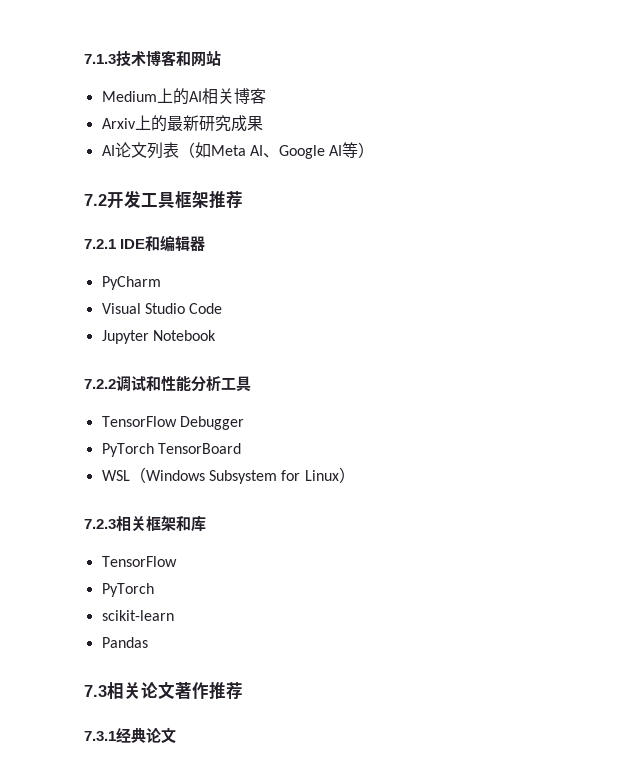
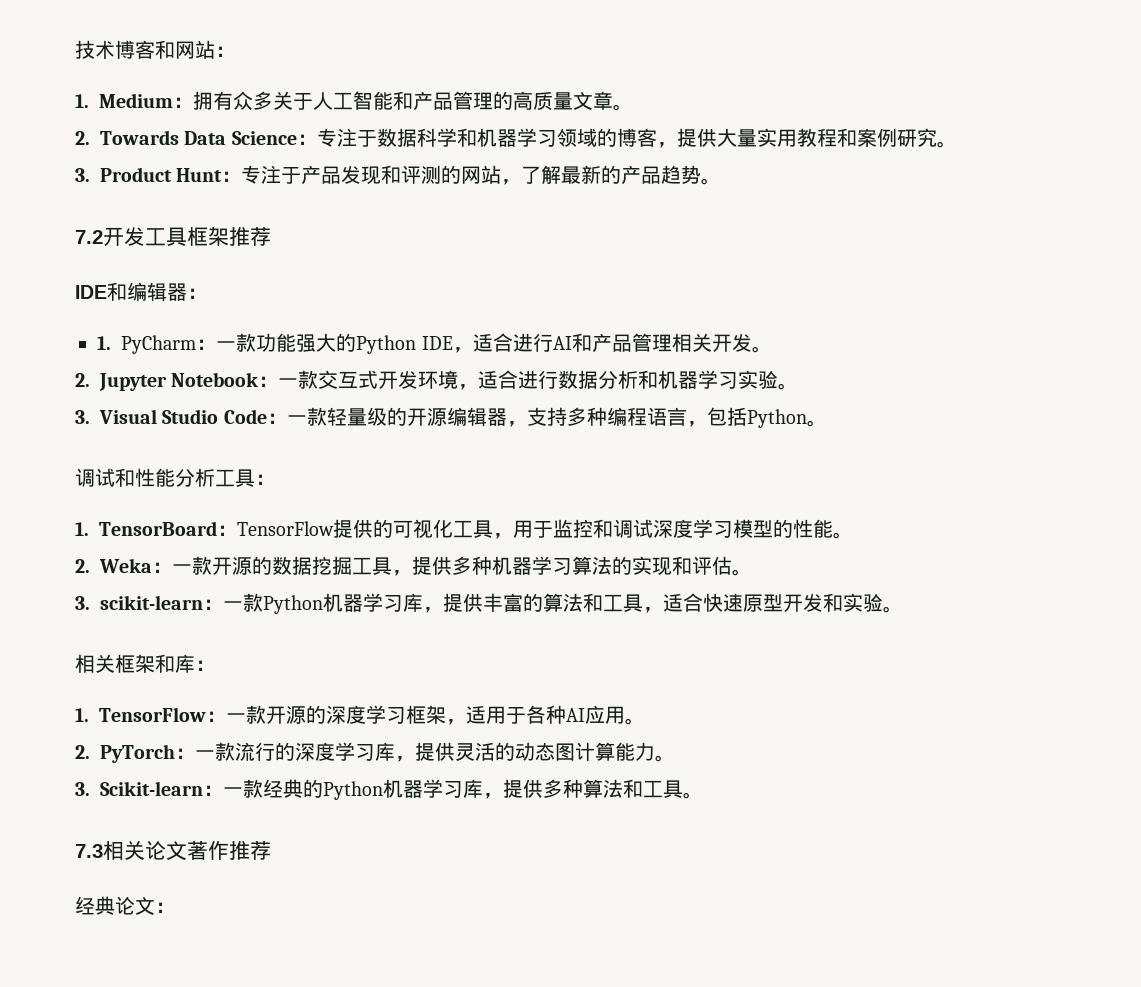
[84,54,116,64] 7.1.3 -> (75, 49) none
[101,88,266,105] [101,115,263,132] [101,142,375,159] // Medium上的AI相关博客 // Arxiv上的最新研究成果 // AI论文列表（如Meta AI、Google AI等） -> [215,46,235,57] [75,91,634,111] [75,128,957,148] [75,165,722,185] ： // 1. Medium：拥有众多关于人工智能和产品管理的高质量文章。 // 2. Towards Data Science：专注于数据科学和机器学习领域的博客，提供大量实用教程和案例研究。 // 3. Product Hunt：专注于产品发现和评测的网站，了解最新的产品趋势。
[84,239,116,249] 7.2.1 -> (271, 236) none
(206, 244) // -> [187,288,207,299] [97,336,111,350] ： // 1.
[101,303,223,314] [101,330,216,344] [84,379,116,389] // Visual Studio Code // Jupyter Notebook // 7.2.2 -> [196,333,772,354] [75,370,799,391] [75,407,827,428] ：一款功能强大的Python IDE，适合进行AI和产品管理相关开发。 // 2. Jupyter Notebook：一款交互式开发环境，适合进行数据分析和机器学习实验。 // 3. Visual Studio Code：一款轻量级的开源编辑器，支持多种编程语言，包括Python。 //
[101,416,244,430] [101,443,241,457] [101,467,355,484] [84,519,116,529] // TensorFlow Debugger // PyTorch TensorBoard // WSL（Windows Subsystem for Linux） // 7.2.3 -> [255,474,275,485] [75,519,854,539] [75,556,752,576] [75,593,903,614] ： // 1. TensorBoard：TensorFlow提供的可视化工具，用于监控和调试深度学习模型的性能。 // 2. Weka：一款开源的数据挖掘工具，提供多种机器学习算法的实现和评估。 // 3. scikit-learn：一款Python机器学习库，提供丰富的算法和工具，适合快速原型开发和实验。 //
[101,556,177,567] [101,583,154,597] [101,610,174,621] [101,637,148,648] // TensorFlow // PyTorch // scikit-learn // Pandas -> [195,660,215,671] [75,705,646,725] [75,742,675,763] [75,779,703,800] ： // 1. TensorFlow：一款开源的深度学习框架，适用于各种AI应用。 // 2. PyTorch：一款流行的深度学习库，提供灵活的动态图计算能力。 // 3. Scikit-learn：一款经典的Python机器学习库，提供多种算法和工具。
[84,731,116,741] 7.3.1 -> (271, 850) none
(176, 735) none -> [155,902,175,913] ：

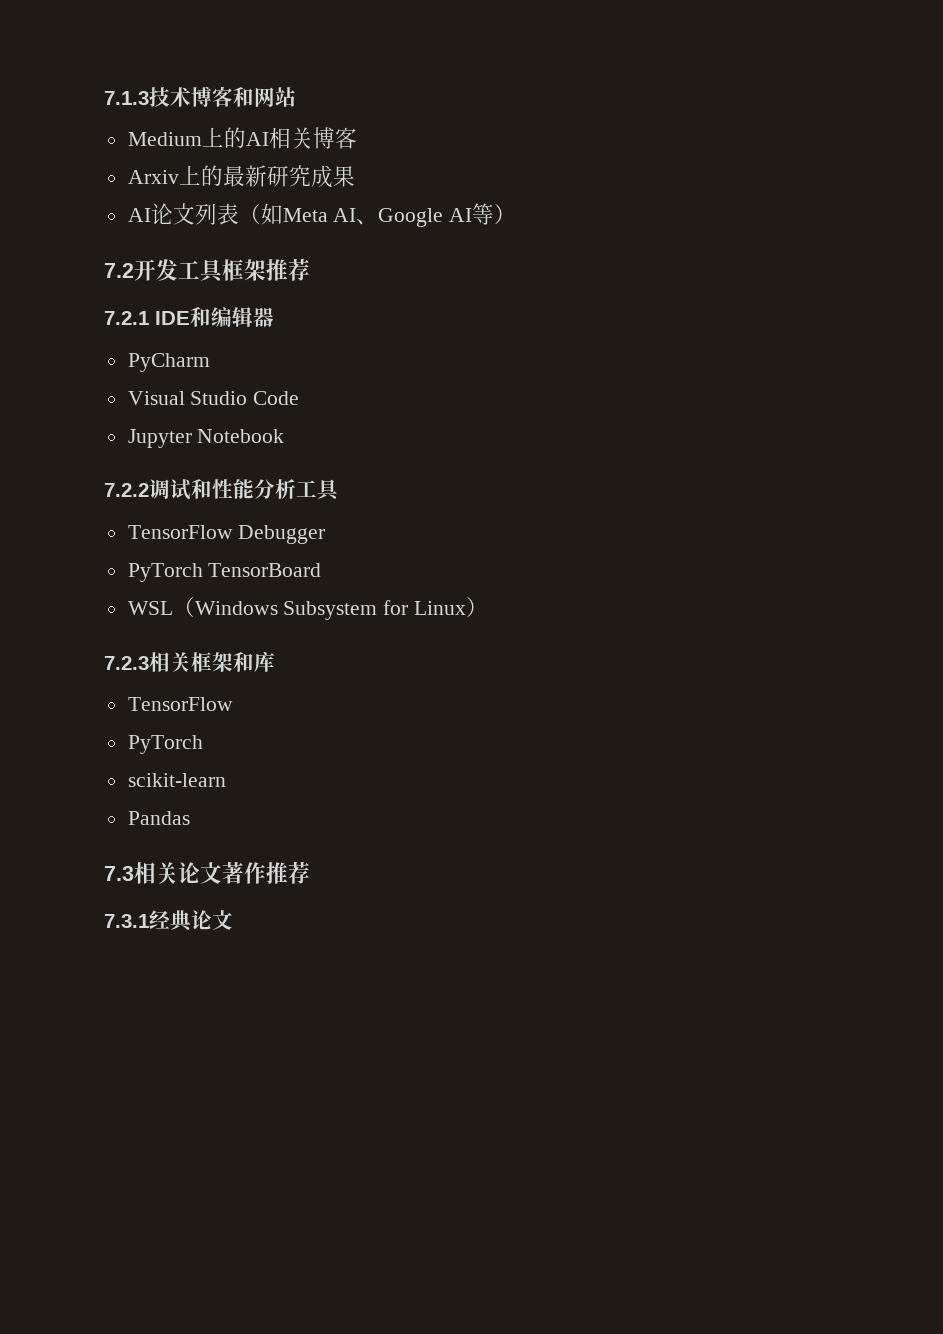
(75, 49) none -> [104,91,149,105] 7.1.3
[215,46,235,57] [75,91,634,111] [75,128,957,148] [75,165,722,185] ： // 1. Medium：拥有众多关于人工智能和产品管理的高质量文章。 // 2. Towards Data Science：专注于数据科学和机器学习领域的博客，提供大量实用教程和案例研究。 // 3. Product Hunt：专注于产品发现和评测的网站，了解最新的产品趋势。 -> [127,127,357,149] [127,165,355,188] [127,203,517,227] // Medium上的AI相关博客 // Arxiv上的最新研究成果 // AI论文列表（如Meta AI、Google AI等）
(271, 236) none -> [104,311,149,325] 7.2.1
[187,288,207,299] [97,336,111,350] ： // 1. -> (274, 317) //
[196,333,772,354] [75,370,799,391] [75,407,827,428] ：一款功能强大的Python IDE，适合进行AI和产品管理相关开发。 // 2. Jupyter Notebook：一款交互式开发环境，适合进行数据分析和机器学习实验。 // 3. Visual Studio Code：一款轻量级的开源编辑器，支持多种编程语言，包括Python。 // -> [127,391,300,405] [127,429,285,448] [104,483,149,497] // Visual Studio Code // Jupyter Notebook // 7.2.2
[255,474,275,485] [75,519,854,539] [75,556,752,576] [75,593,903,614] ： // 1. TensorBoard：TensorFlow提供的可视化工具，用于监控和调试深度学习模型的性能。 // 2. Weka：一款开源的数据挖掘工具，提供多种机器学习算法的实现和评估。 // 3. scikit-learn：一款Python机器学习库，提供丰富的算法和工具，适合快速原型开发和实验。 // -> [127,525,326,544] [127,563,322,582] [127,597,489,620] [104,656,149,670] // TensorFlow Debugger // PyTorch TensorBoard // WSL（Windows Subsystem for Linux） // 7.2.3
[195,660,215,671] [75,705,646,725] [75,742,675,763] [75,779,703,800] ： // 1. TensorFlow：一款开源的深度学习框架，适用于各种AI应用。 // 2. PyTorch：一款流行的深度学习库，提供灵活的动态图计算能力。 // 3. Scikit-learn：一款经典的Python机器学习库，提供多种算法和工具。 -> [127,697,233,711] [127,735,203,754] [127,773,226,787] [127,811,190,825] // TensorFlow // PyTorch // scikit-learn // Pandas
(271, 850) none -> [104,914,149,928] 7.3.1
[155,902,175,913] ： -> (233, 920) none

